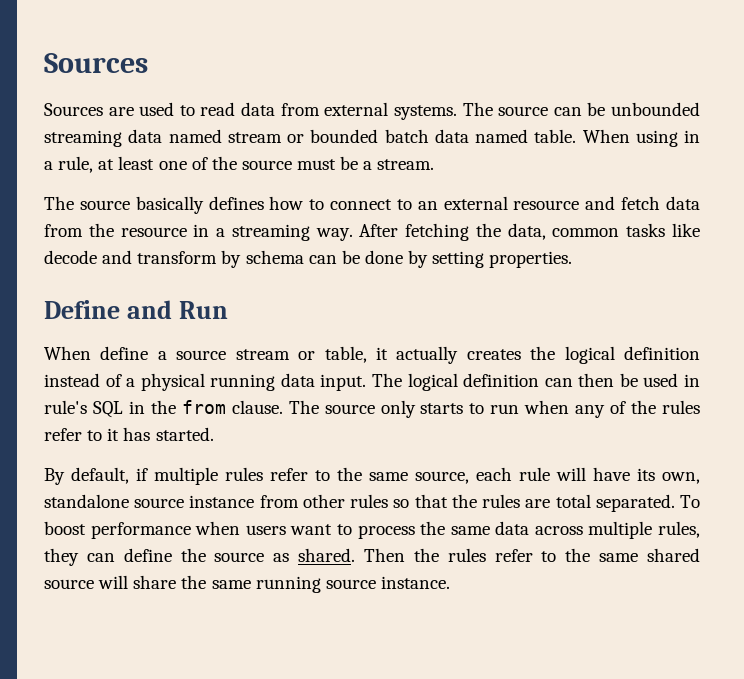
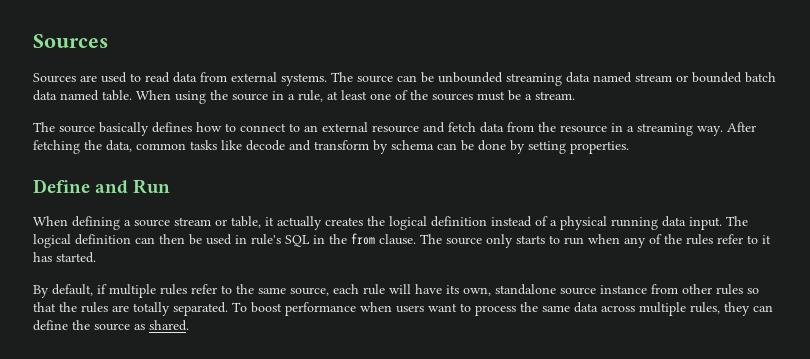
(678, 138) none -> [210,90,268,101] the source
[241,160,292,170] source -> [432,93,473,101] sources
[100,346,149,360] define -> [72,216,120,230] defining
[555,494,591,508] total -> [133,302,170,316] totally
[364,548,700,562] [44,575,450,593] Then the rules refer to the same shared source will share the same running source instance. -> (189, 325) none

